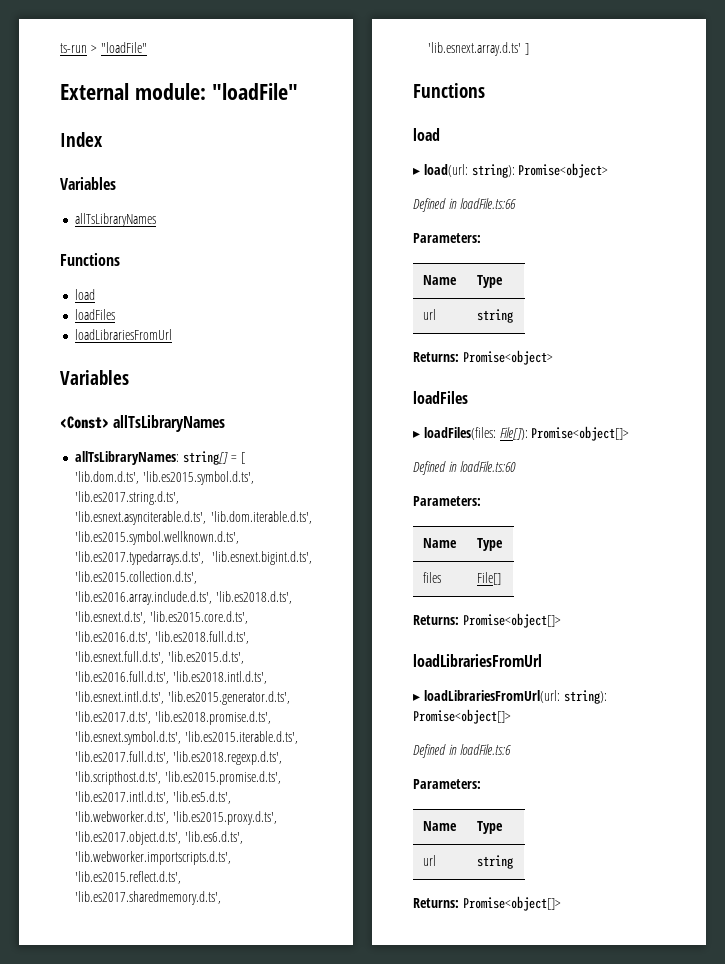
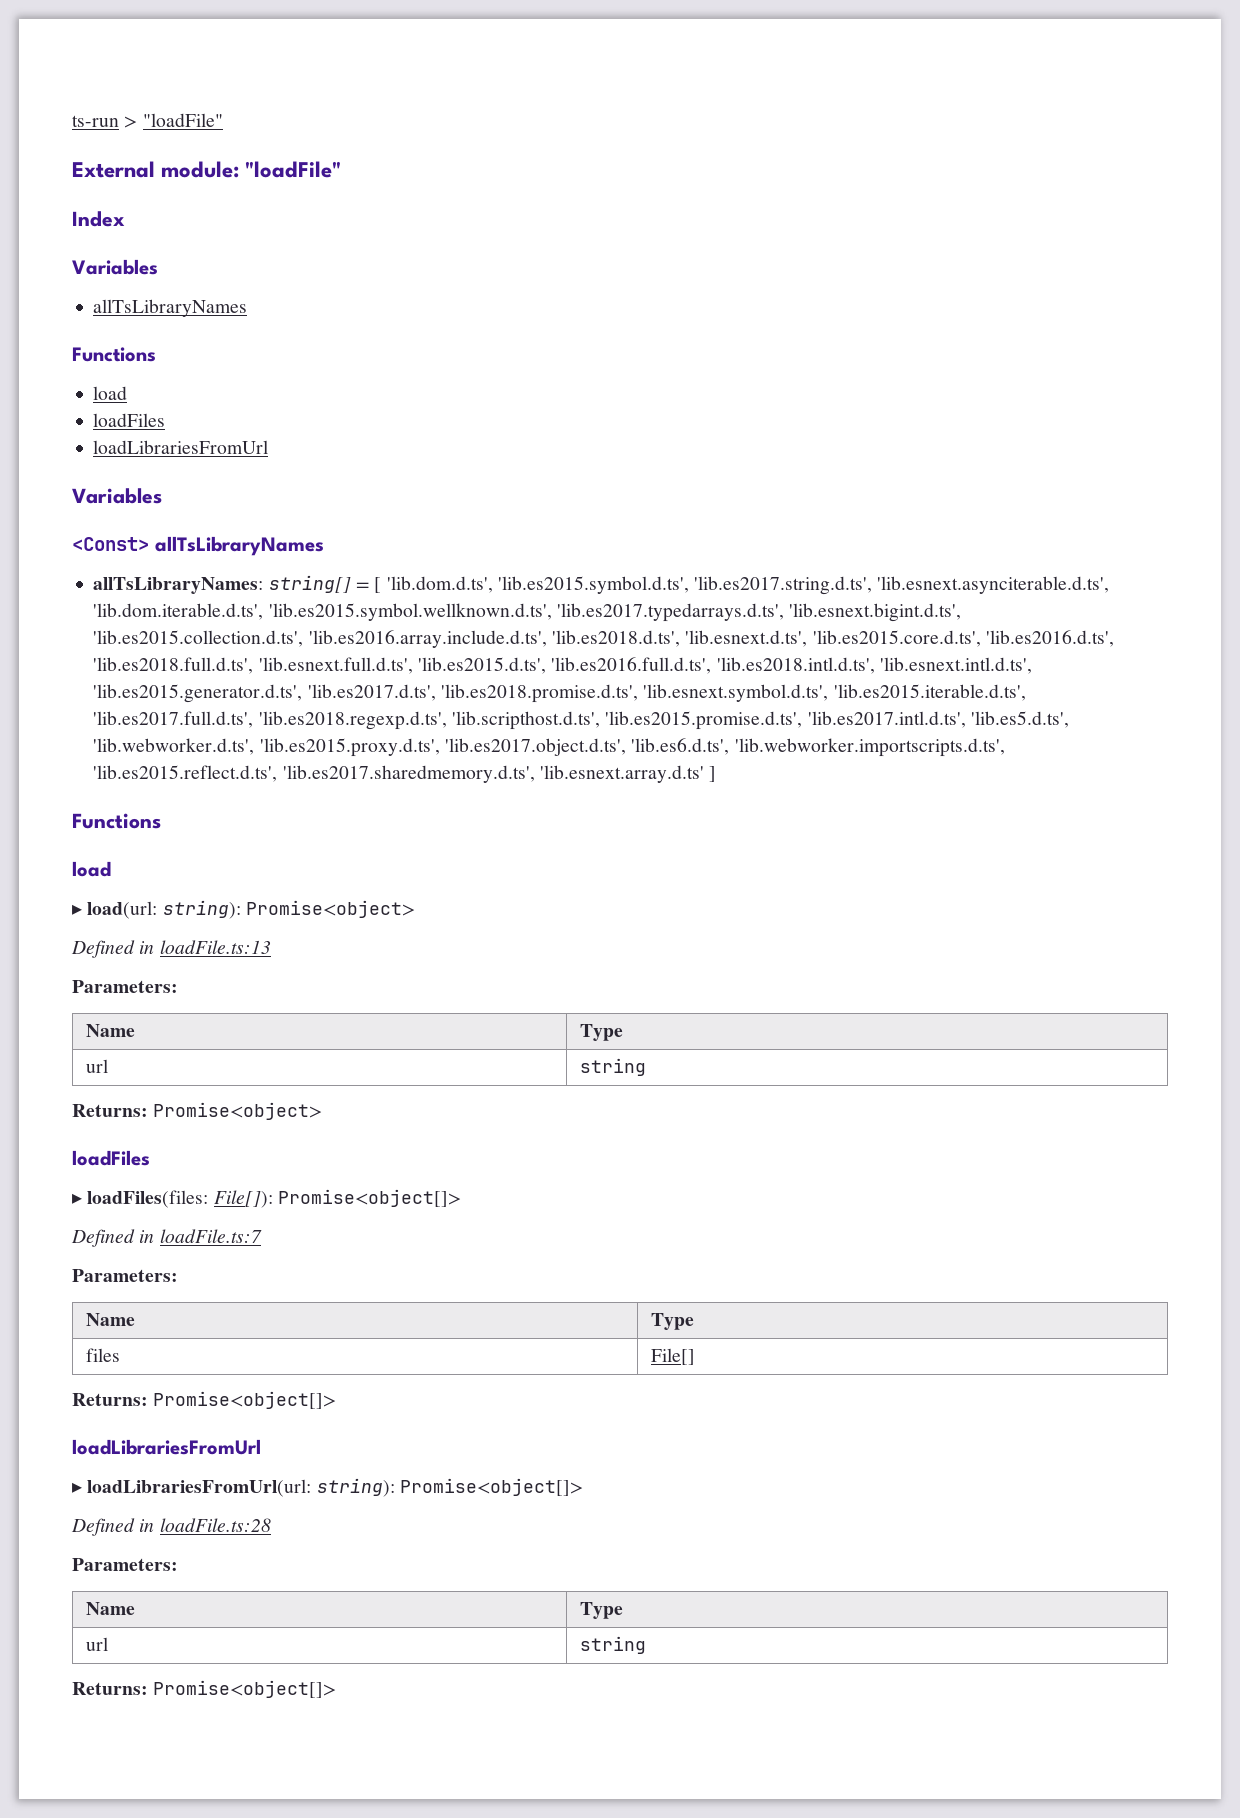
[459,198,516,209] loadFile.ts:66 -> [159,940,271,954] loadFile.ts:13
[459,461,516,472] loadFile.ts:60 -> [159,1229,262,1243] loadFile.ts:7
[459,744,511,755] loadFile.ts:6 -> [159,1518,271,1532] loadFile.ts:28

